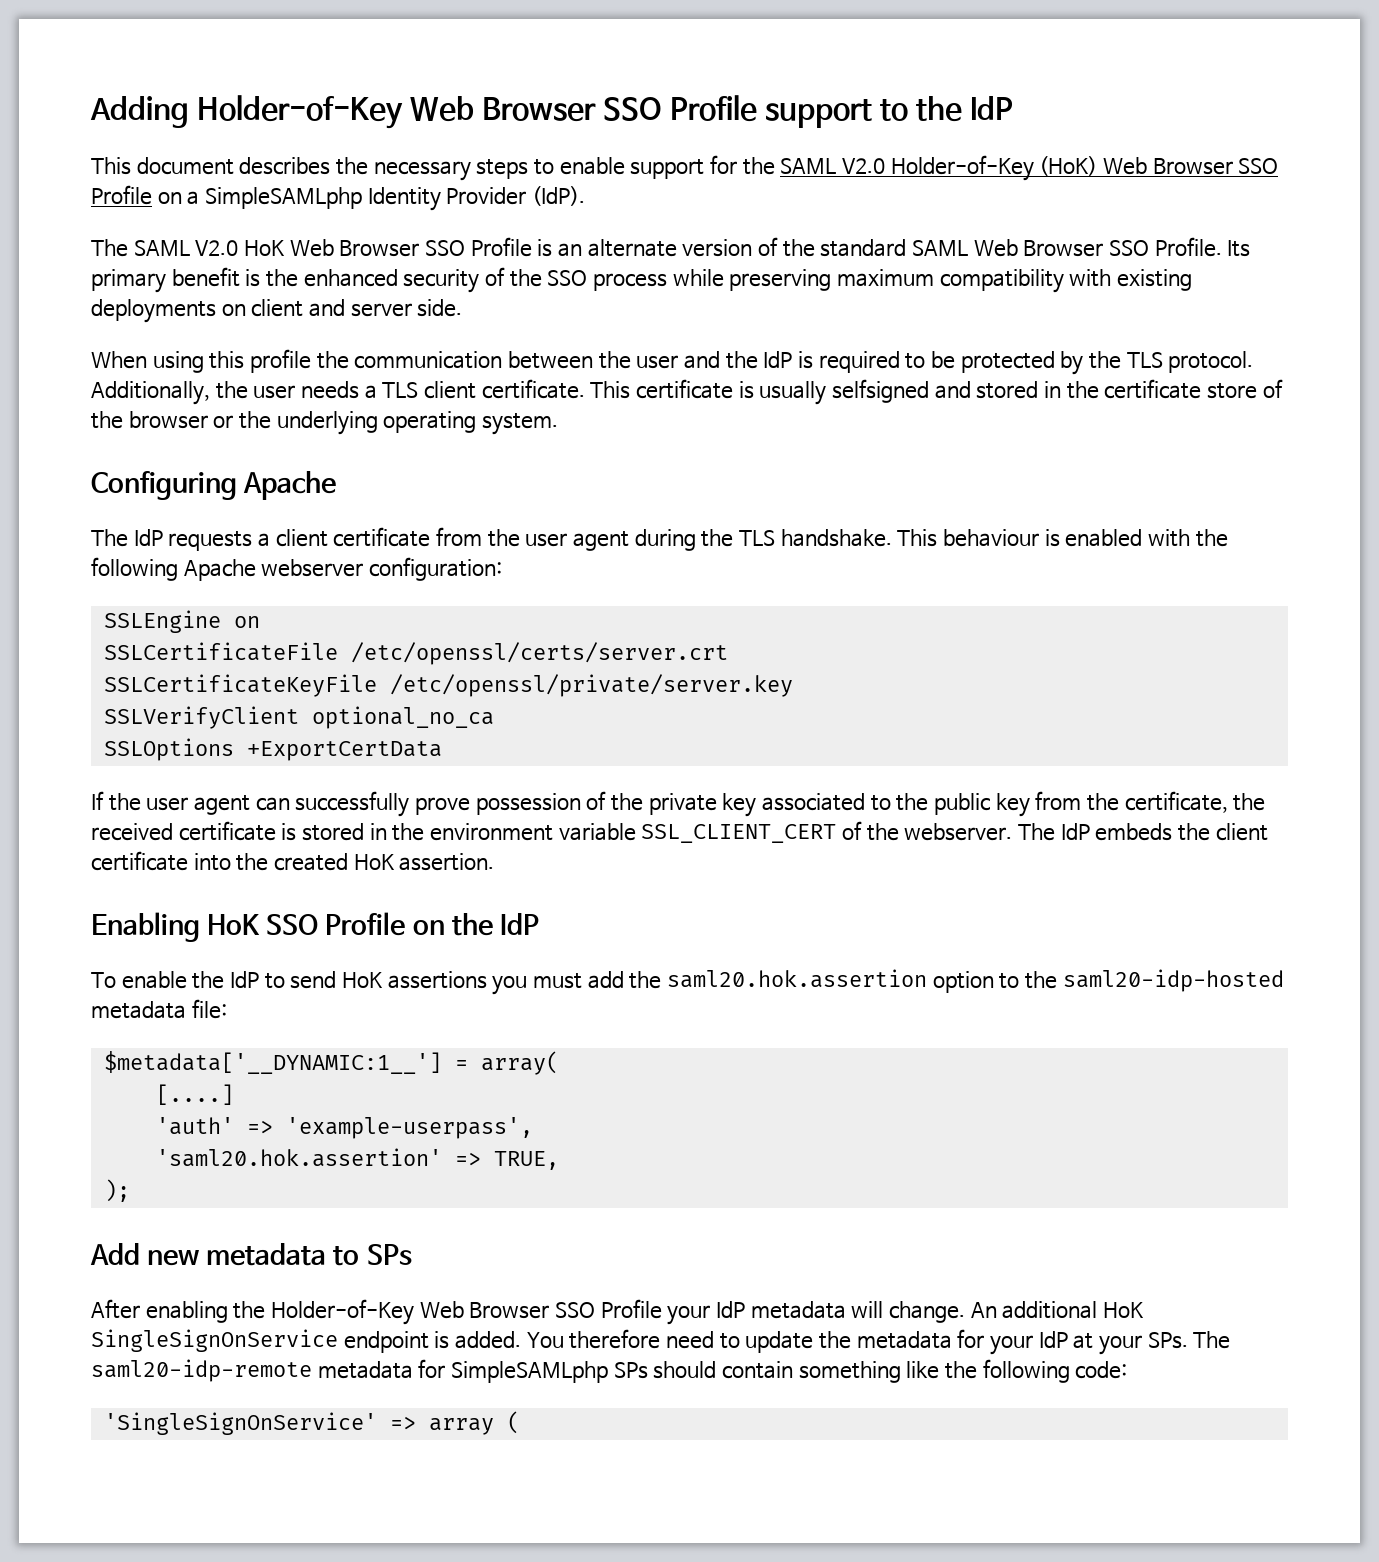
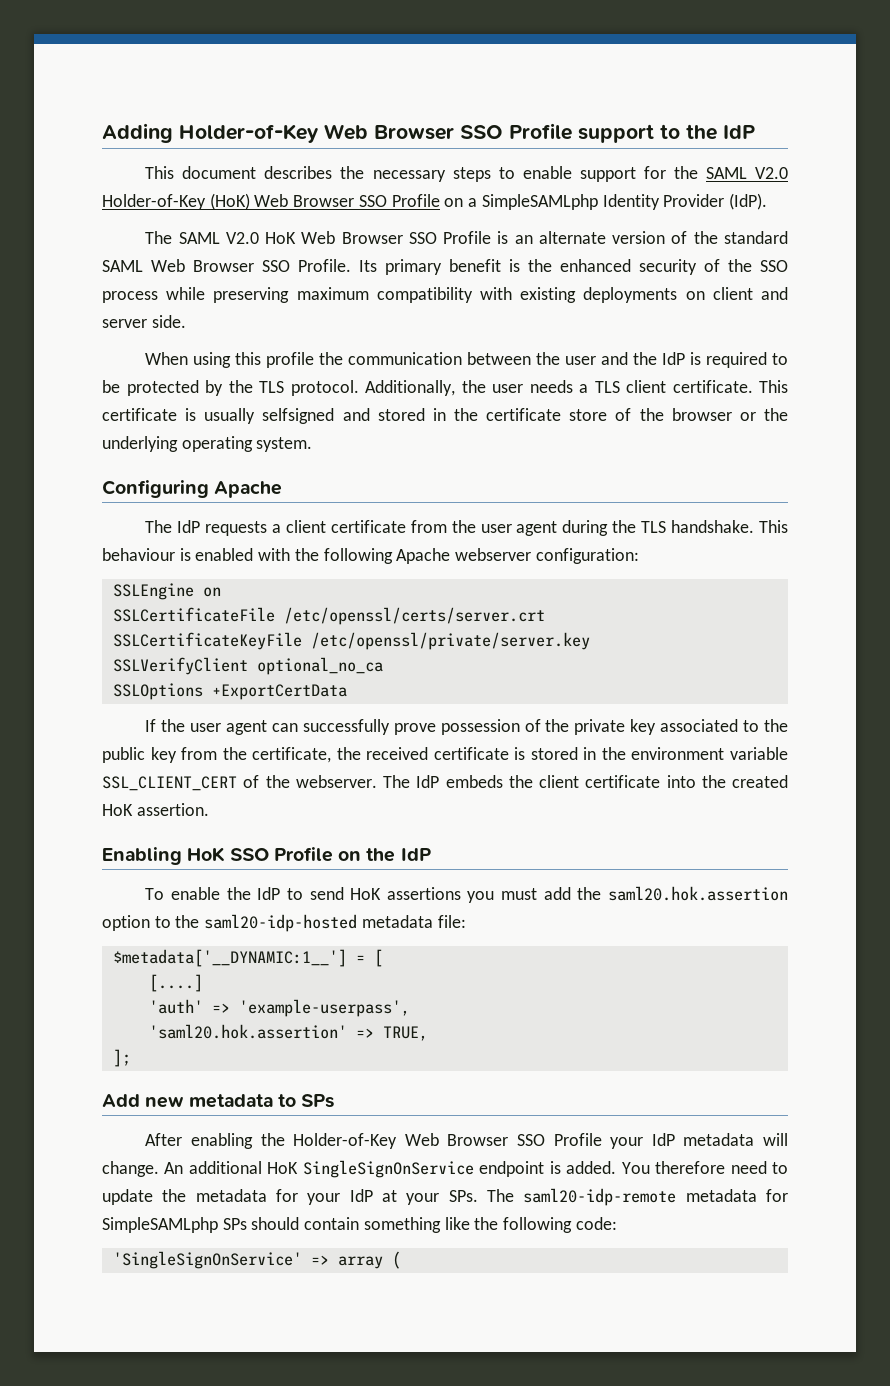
[480,1051,559,1075] array( -> [373,949,383,967] [
[103,1179,130,1202] ); -> [112,1049,131,1067] ];

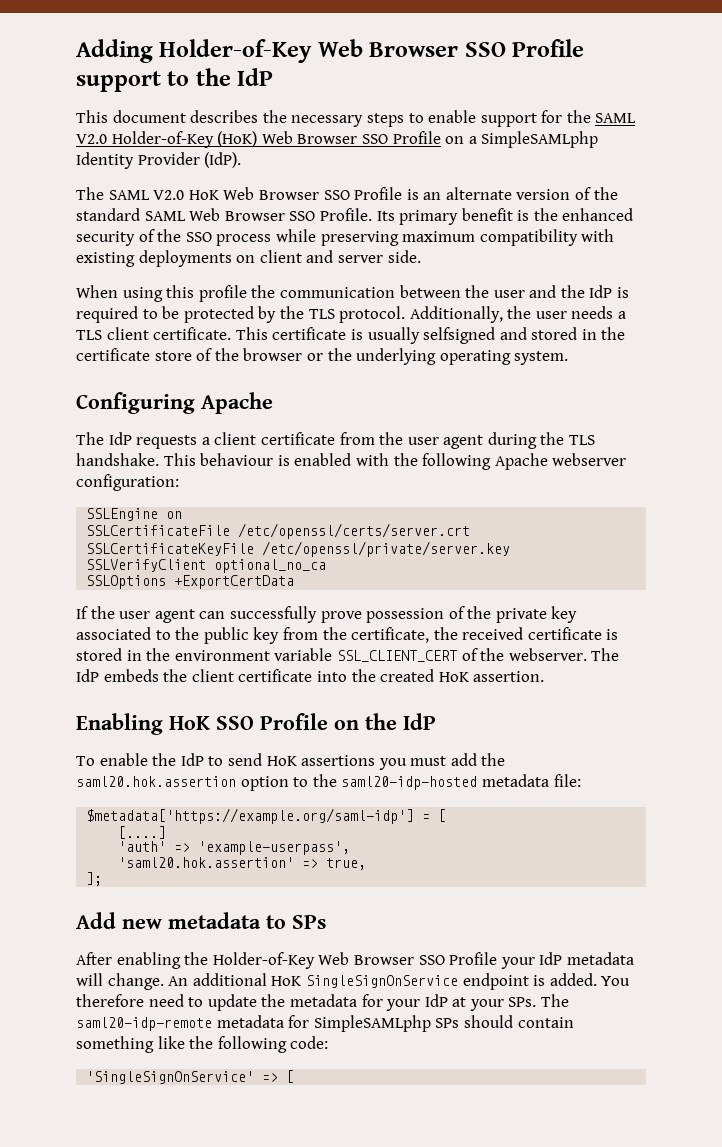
[112,949,347,967] $metadata['__DYNAMIC:1__'] -> [86,808,415,824] $metadata['https://example.org/saml-idp']
[382,1026,428,1041] TRUE, -> [326,858,367,870] true,
[337,1251,401,1269] array ( -> [286,1070,295,1083] [

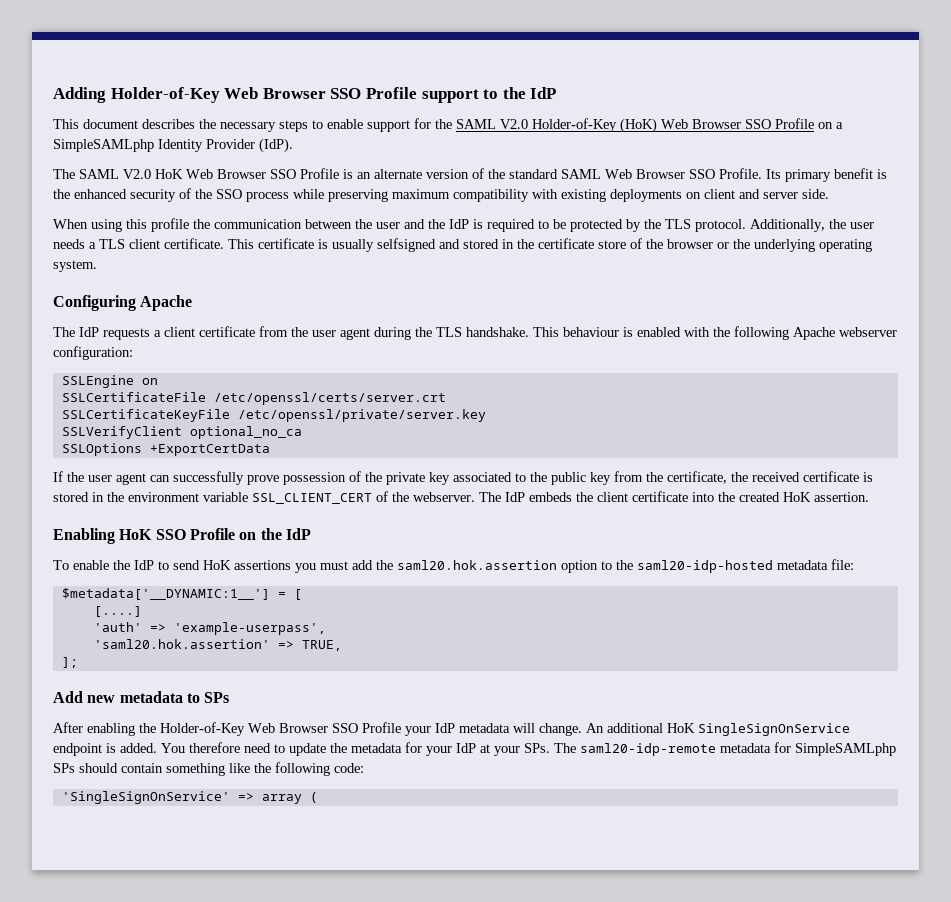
[86,808,415,824] $metadata['https://example.org/saml-idp'] -> [61,588,270,600] $metadata['__DYNAMIC:1__']
[326,858,367,870] true, -> [301,640,342,651] TRUE,
[286,1070,295,1083] [ -> [261,792,318,804] array (

